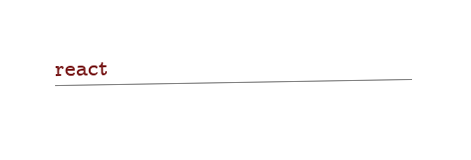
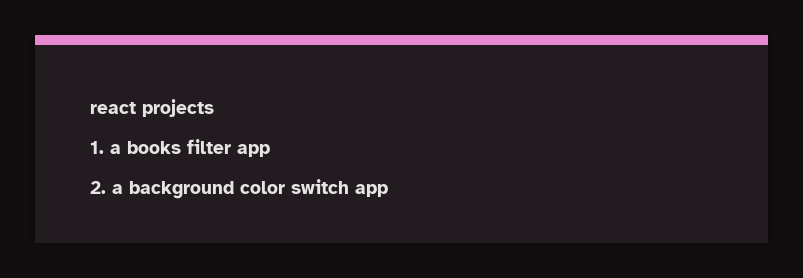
(108, 69) none -> [142,99,214,117] [90,139,270,157] [90,179,388,199] projects // 1. a books filter app // 2. a background color switch app

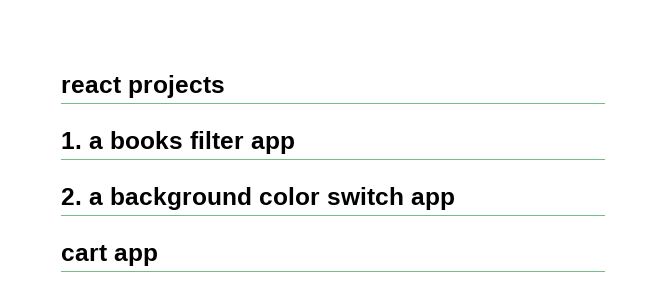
(388, 190) none -> [61,245,158,266] // cart app

